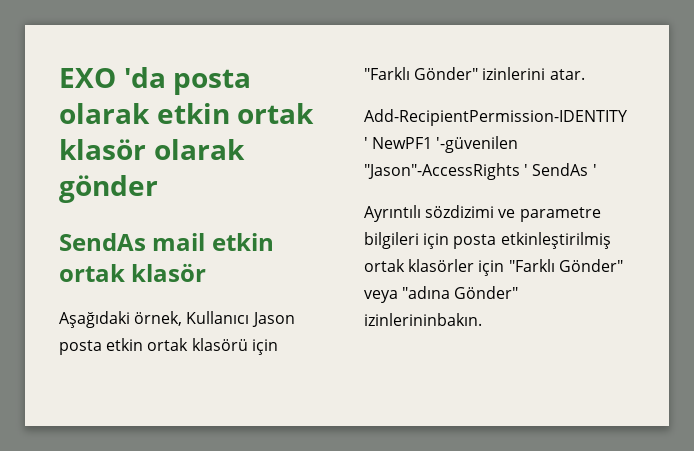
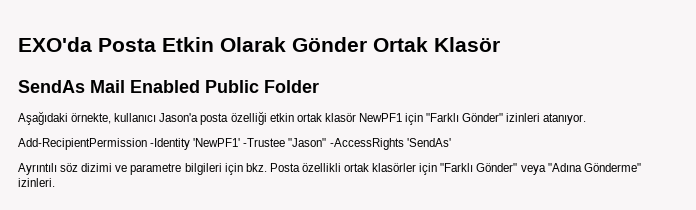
[59,67,252,95] [59,103,315,124] [59,139,245,160] [59,175,158,203] [59,233,274,251] [59,263,207,282] [59,311,295,328] [59,338,278,355] [364,67,585,80] [364,109,627,126] [364,136,519,153] [364,163,597,180] EXO 'da posta olarak etkin ortak klasör olarak gönder // SendAs mail etkin ortak klasör // Aşağıdaki örnek, Kullanıcı Jason posta etkin ortak klasörü için "Farklı Gönder" izinlerini atar. // Add-RecipientPermission-IDENTITY ' NewPF1 '-güvenilen "Jason"-AccessRights ' SendAs ' -> [18,37,500,52] [18,80,319,93] [18,111,587,125] [18,138,451,150] EXO'da Posta Etkin Olarak Gönder Ortak Klasör // SendAs Mail Enabled Public Folder // Aşağıdaki örnekte, kullanıcı Jason'a posta özelliği etkin ortak klasör NewPF1 için "Farklı Gönder" izinleri atanıyor. // Add-RecipientPermission -Identity 'NewPF1' -Trustee "Jason" -AccessRights 'SendAs'
[425,205,495,218] sözdizimi -> [60,163,113,172] söz dizimi
[453,232,611,249] posta etkinleştirilmiş -> [245,163,341,172] bkz. Posta özellikli
[402,286,519,299] [364,313,482,326] "adına Gönder" izinlerininbakın. -> [547,163,641,172] [18,178,55,187] "Adına Gönderme" izinleri.

